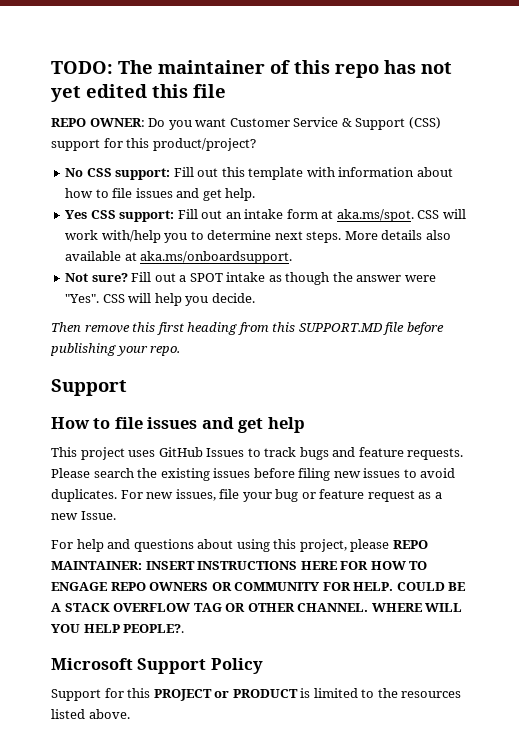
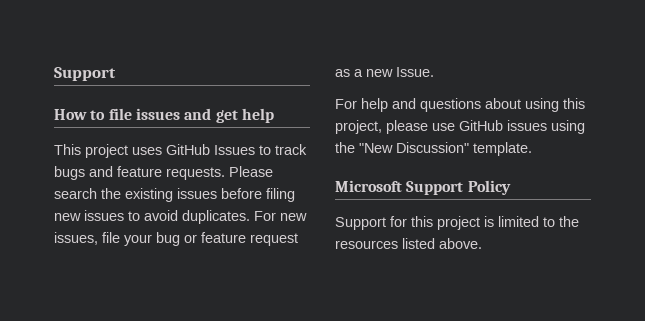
[51,60,452,78] [51,84,226,102] [51,117,441,130] [51,138,256,151] [65,167,453,180] [65,188,256,201] [65,209,466,222] [65,230,451,243] [65,251,293,264] [65,272,436,285] [65,293,255,306] [51,322,444,335] [50,343,181,356] TODO: The maintainer of this repo has not yet edited this file // REPO OWNER: Do you want Customer Service & Support (CSS) support for this product/project? // No CSS support: Fill out this template with information about how to file issues and get help. // Yes CSS support: Fill out an intake form at aka.ms/spot. CSS will work with/help you to determine next steps. More details also available at aka.ms/onboardsupport. // Not sure? Fill out a SPOT intake as though the answer were "Yes". CSS will help you decide. // Then remove this first heading from this SUPPORT.MD file before publishing your repo. // -> (54, 74) none
[392,540,428,549] [51,561,428,570] [51,582,467,591] [51,603,463,612] [51,624,185,633] REPO MAINTAINER: INSERT INSTRUCTIONS HERE FOR HOW TO ENGAGE REPO OWNERS OR COMMUNITY FOR HELP. COULD BE A STACK OVERFLOW TAG OR OTHER CHANNEL. WHERE WILL YOU HELP PEOPLE?. -> [432,120,585,134] [335,142,532,156] use GitHub issues using the "New Discussion" template.
[153,689,298,701] PROJECT or PRODUCT -> [437,216,480,230] project

